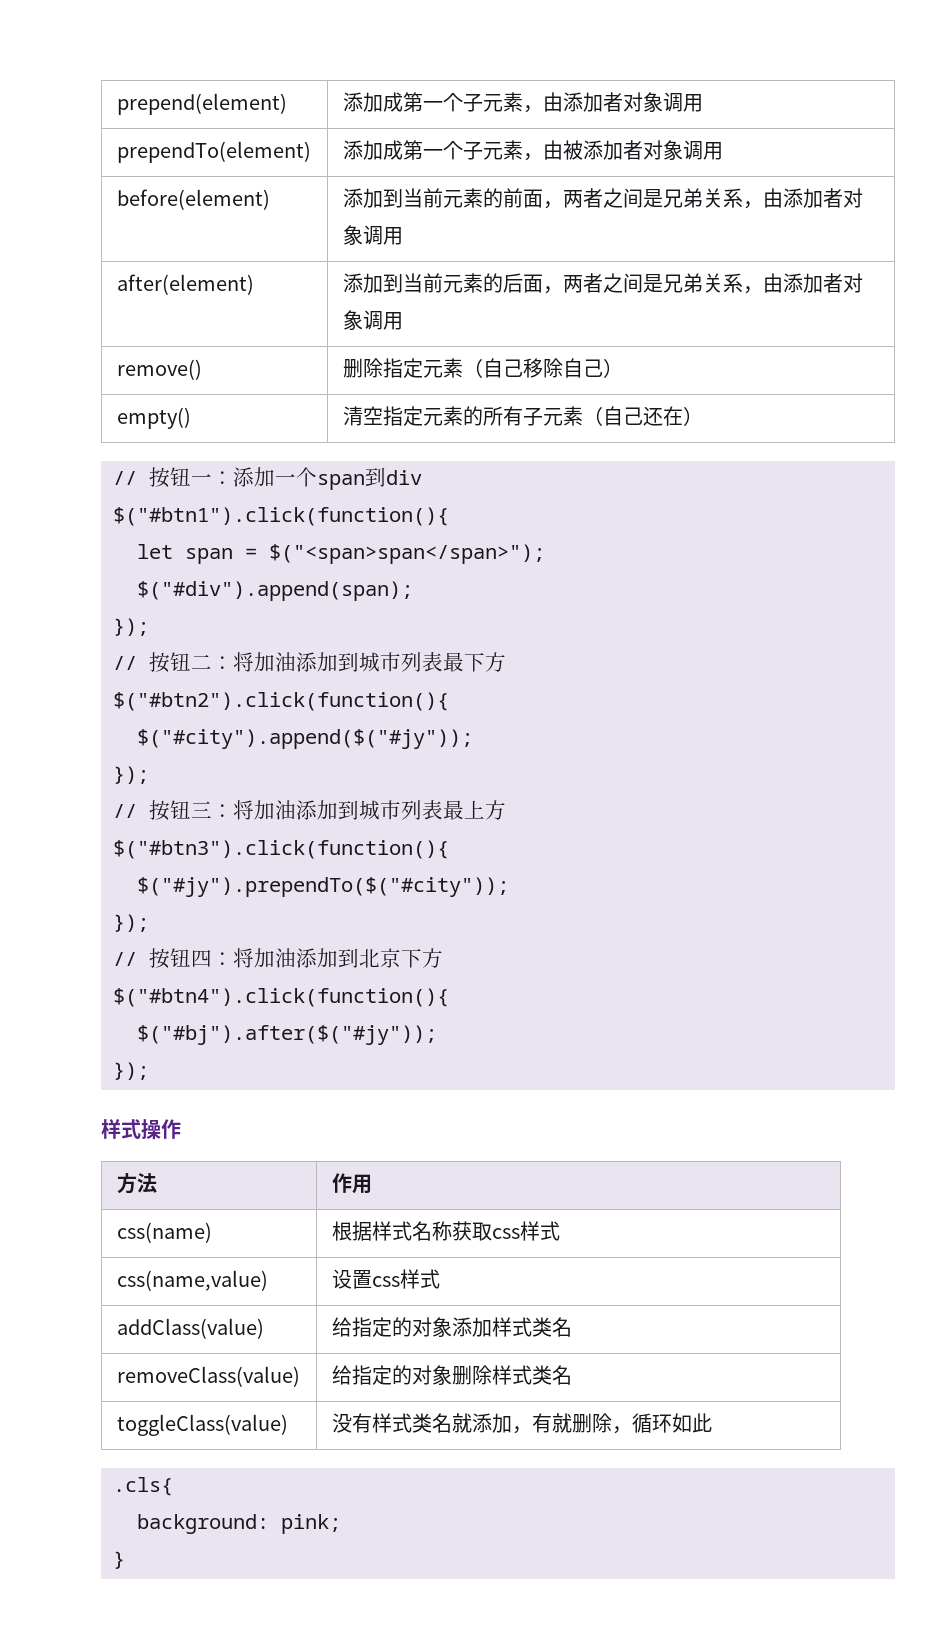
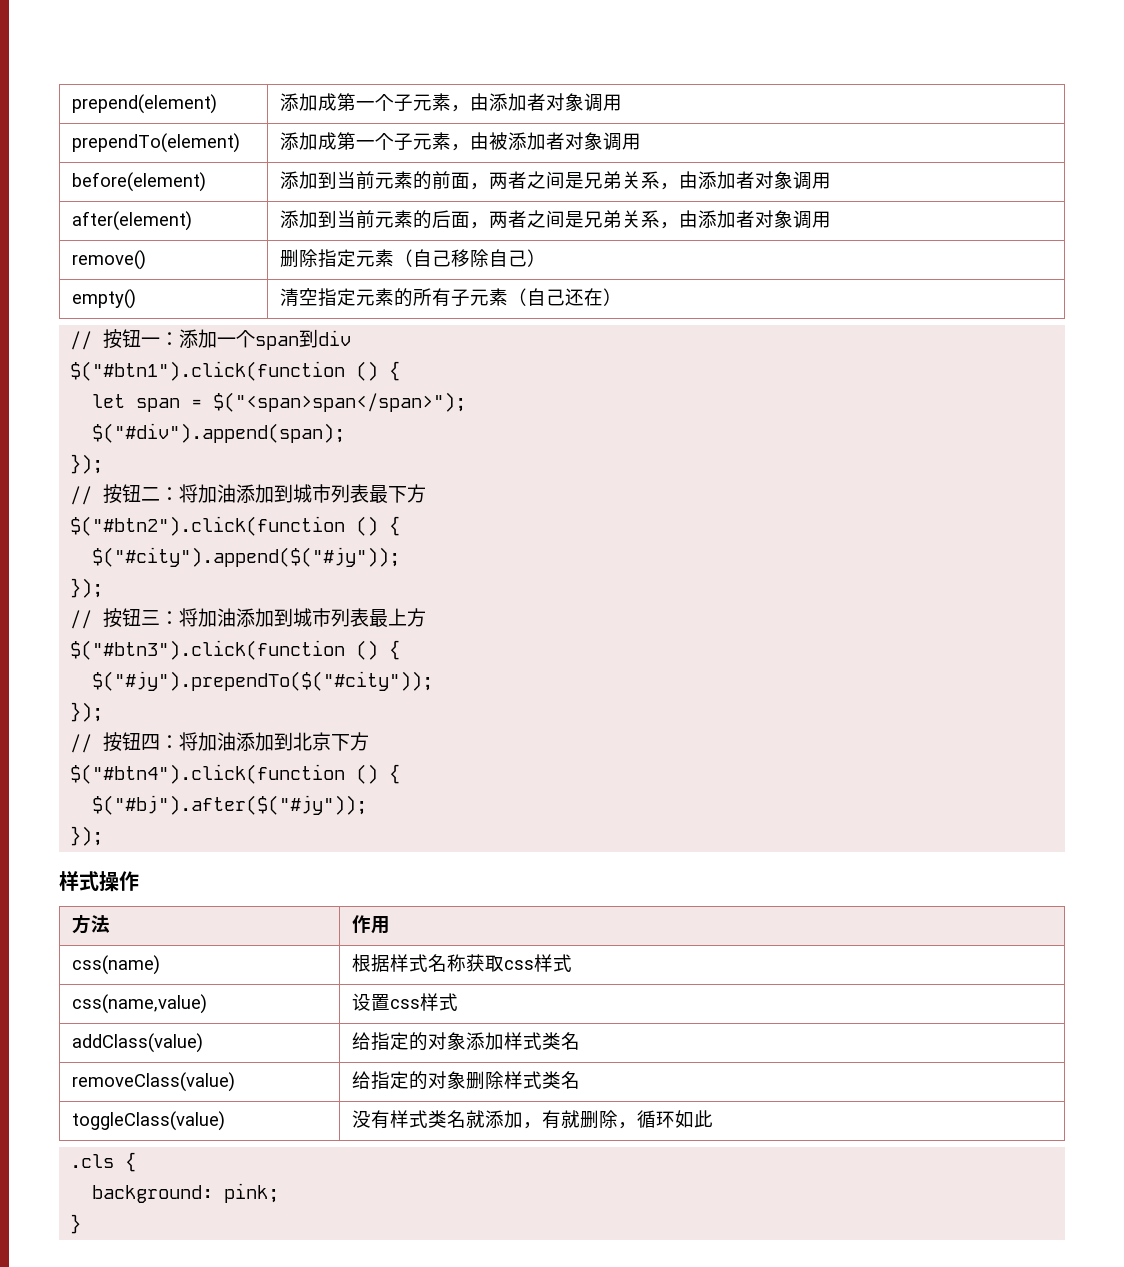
[113,507,449,526] $("#btn1").click(function(){ -> [70,361,401,381] $("#btn1").click(function () {
[113,692,449,711] $("#btn2").click(function(){ -> [70,516,401,536] $("#btn2").click(function () {
[113,840,449,859] $("#btn3").click(function(){ -> [70,640,401,660] $("#btn3").click(function () {
[113,988,449,1007] $("#btn4").click(function(){ -> [70,764,401,784] $("#btn4").click(function () {
[113,1477,173,1496] .cls{ -> [70,1152,137,1172] .cls {

